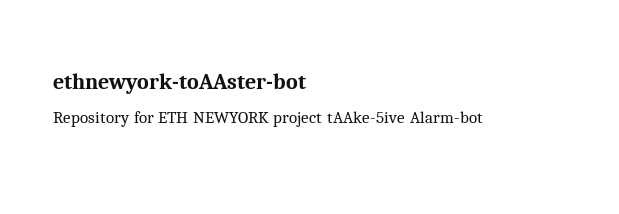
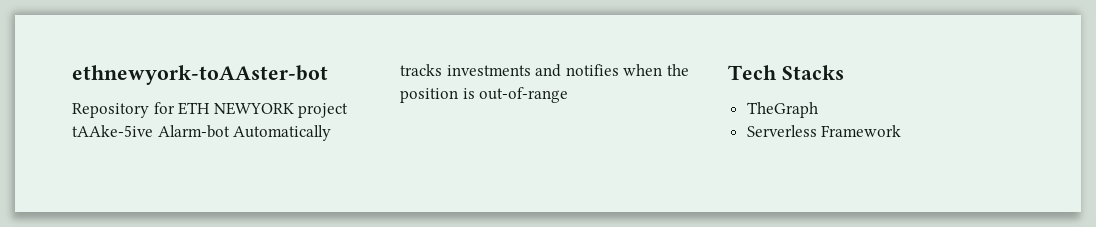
(483, 117) none -> [233,125,332,141] [400,64,689,77] [400,87,569,103] [728,65,844,80] [746,102,818,118] [746,125,902,137] Automatically tracks investments and notifies when the position is out-of-range // Tech Stacks // TheGraph // Serverless Framework

